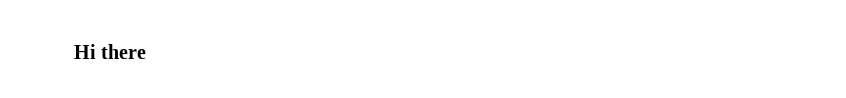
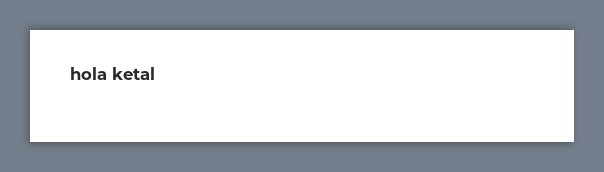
[74,44,147,59] Hi there -> [70,67,155,80] hola ketal

